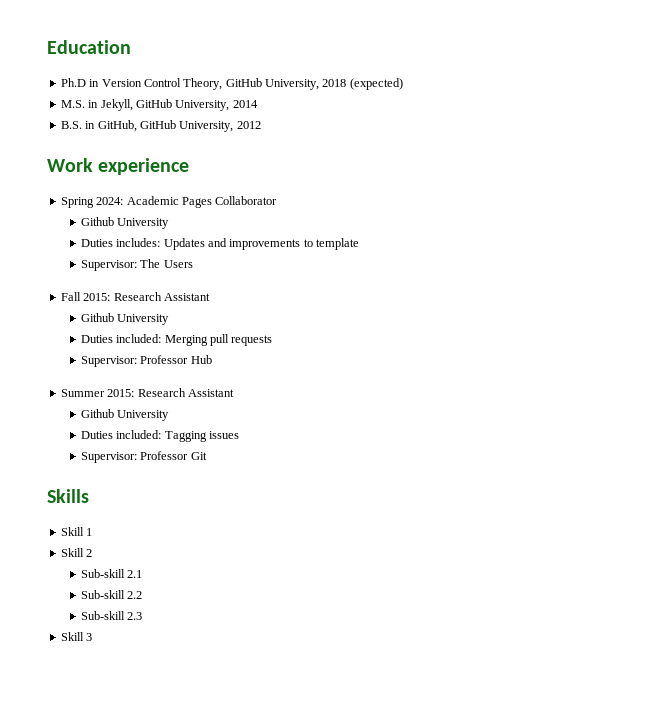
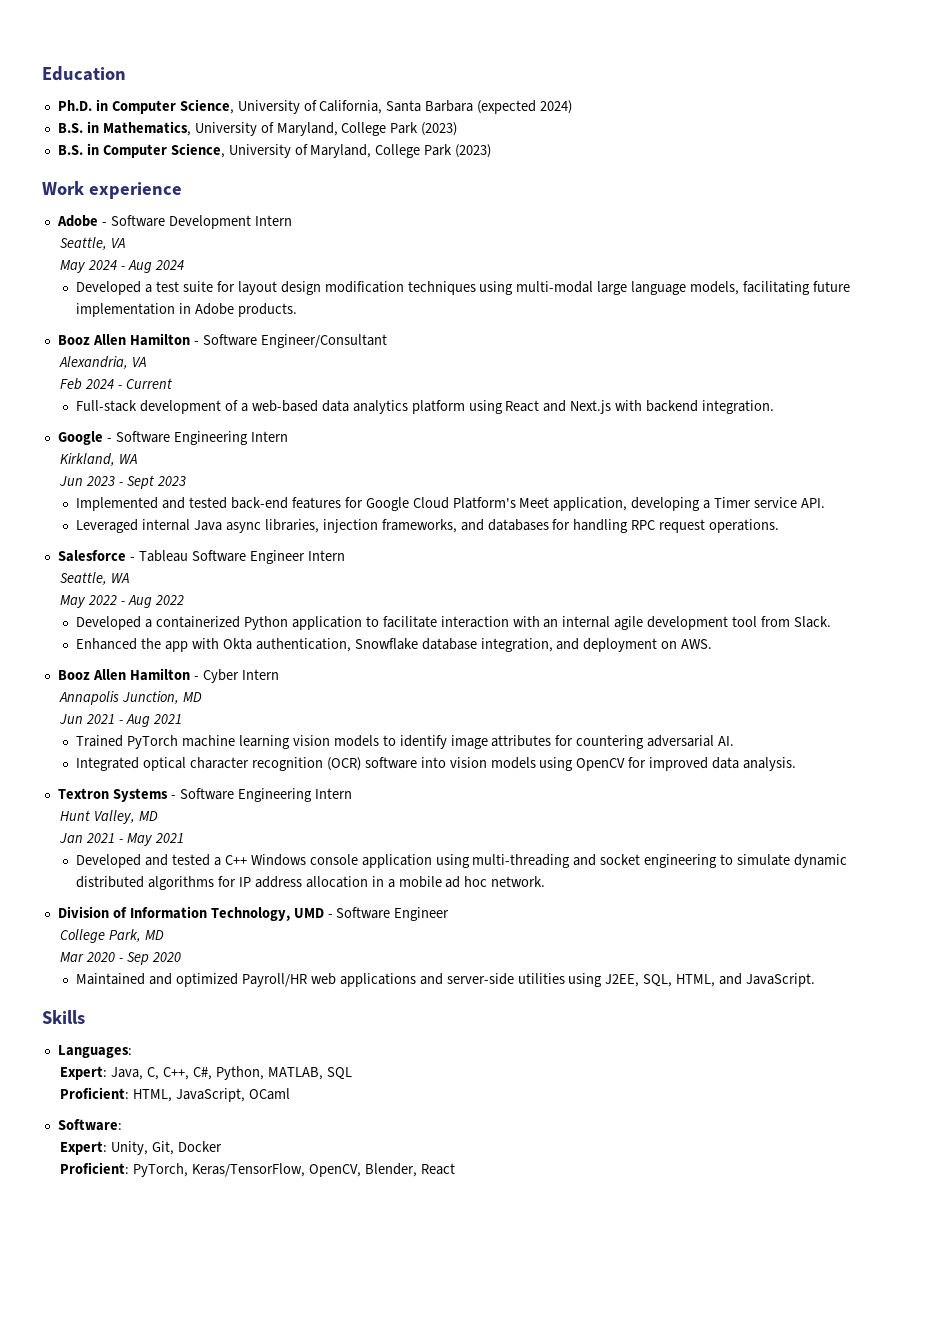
[60,78,403,90] [60,99,258,111] [60,120,261,132] [47,158,190,175] [60,196,278,208] [80,217,170,229] [80,238,360,250] [80,259,193,271] [60,292,210,301] [80,313,170,325] [80,334,273,346] [80,355,212,367] [60,388,234,397] [80,409,170,421] [80,430,239,442] [80,451,207,463] [47,489,89,503] [60,527,93,536] [60,548,93,557] [80,569,143,578] [80,590,143,599] [80,611,143,620] [60,632,93,641] Ph.D in Version Control Theory, GitHub University, 2018 (expected) // M.S. in Jekyll, GitHub University, 2014 // B.S. in GitHub, GitHub University, 2012 // Work experience // Spring 2024: Academic Pages Collaborator // Github University // Duties includes: Updates and improvements to template // Supervisor: The Users // Fall 2015: Research Assistant // Github University // Duties included: Merging pull requests // Supervisor: Professor Hub // Summer 2015: Research Assistant // Github University // Duties included: Tagging issues // Supervisor: Professor Git // Skills // Skill 1 // Skill 2 // Sub-skill 2.1 // Sub-skill 2.2 // Sub-skill 2.3 // Skill 3 -> [57,99,573,114] [57,121,458,136] [57,143,492,158] [42,181,182,199] [56,215,292,229] [60,237,126,250] [60,260,184,273] [76,281,850,295] [76,303,297,317] [57,333,387,348] [59,356,147,369] [60,378,173,390] [76,400,775,414] [57,431,288,445] [60,453,138,466] [59,475,186,489] [76,497,825,511] [76,519,780,533] [57,550,345,564] [60,572,130,585] [60,595,184,608] [76,616,831,630] [76,638,713,652] [57,668,279,683] [59,691,203,705] [59,714,182,727] [76,735,735,749] [76,757,797,771] [57,788,352,802] [60,810,159,824] [59,833,184,846] [76,854,847,868] [76,876,546,890] [57,906,450,921] [60,929,165,943] [60,952,181,965] [76,973,816,987] [42,1010,85,1024] [57,1045,132,1058] [60,1066,352,1080] [60,1087,291,1102] [57,1119,122,1131] [60,1141,223,1155] [60,1162,455,1177] Ph.D. in Computer Science, University of California, Santa Barbara (expected 2024) // B.S. in Mathematics, University of Maryland, College Park (2023) // B.S. in Computer Science, University of Maryland, College Park (2023) // Work experience // Adobe - Software Development Intern // Seattle, VA // May 2024 - Aug 2024 // Developed a test suite for layout design modification techniques using multi-modal large language models, facilitating future implementation in Adobe products. // Booz Allen Hamilton - Software Engineer/Consultant // Alexandria, VA // Feb 2024 - Current // Full-stack development of a web-based data analytics platform using React and Next.js with backend integration. // Google - Software Engineering Intern // Kirkland, WA // Jun 2023 - Sept 2023 // Implemented and tested back-end features for Google Cloud Platform's Meet application, developing a Timer service API. // Leveraged internal Java async libraries, injection frameworks, and databases for handling RPC request operations. // Salesforce - Tableau Software Engineer Intern // Seattle, WA // May 2022 - Aug 2022 // Developed a containerized Python application to facilitate interaction with an internal agile development tool from Slack. // Enhanced the app with Okta authentication, Snowflake database integration, and deployment on AWS. // Booz Allen Hamilton - Cyber Intern // Annapolis Junction, MD // Jun 2021 - Aug 2021 // Trained PyTorch machine learning vision models to identify image attributes for countering adversarial AI. // Integrated optical character recognition (OCR) software into vision models using OpenCV for improved data analysis. // Textron Systems - Software Engineering Intern // Hunt Valley, MD // Jan 2021 - May 2021 // Developed and tested a C++ Windows console application using multi-threading and socket engineering to simulate dynamic distributed algorithms for IP address allocation in a mobile ad hoc network. // Division of Information Technology, UMD - Software Engineer // College Park, MD // Mar 2020 - Sep 2020 // Maintained and optimized Payroll/HR web applications and server-side utilities using J2EE, SQL, HTML, and JavaScript. // Skills // Languages: // Expert: Java, C, C++, C#, Python, MATLAB, SQL // Proficient: HTML, JavaScript, OCaml // Software: // Expert: Unity, Git, Docker // Proficient: PyTorch, Keras/TensorFlow, OpenCV, Blender, React

